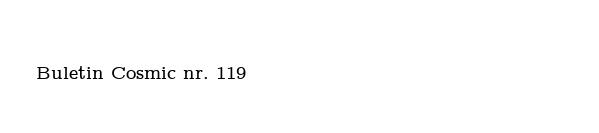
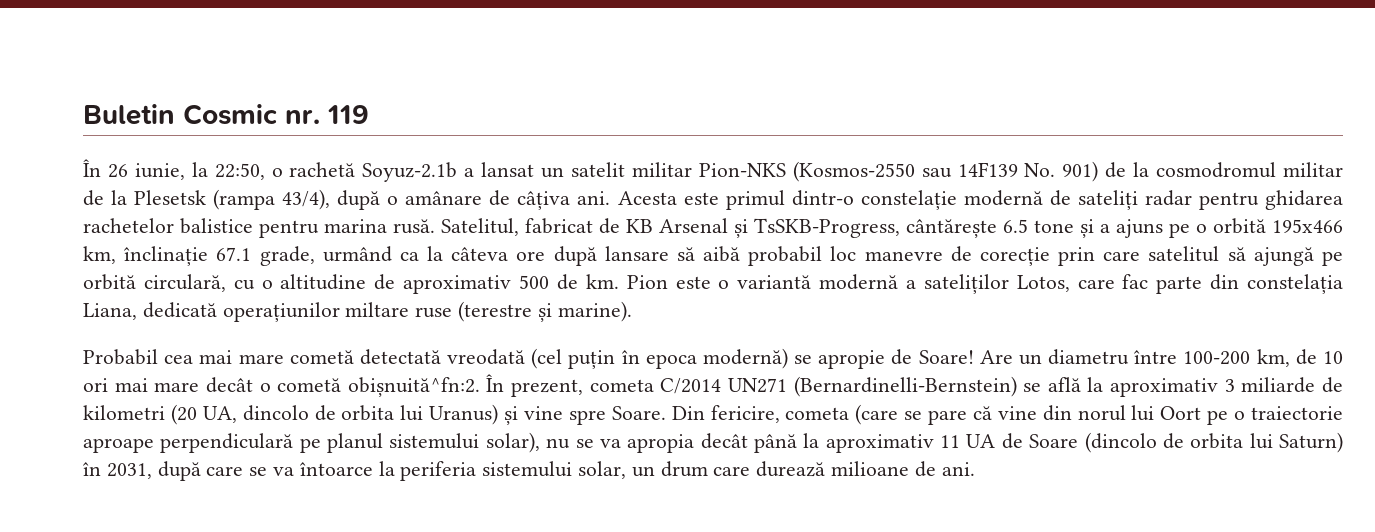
(246, 73) none -> [83,159,1343,182] [83,189,1343,210] [83,218,1343,238] [83,246,1343,266] [83,274,1343,294] [83,301,632,322] [83,348,1343,369] [83,374,1343,397] [83,404,1343,425] [83,432,1343,453] [82,461,975,481] // În 26 iunie, la 22:50, o rachetă Soyuz-2.1b a lansat un satelit militar Pion-NKS (Kosmos-2550 sau 14F139 No. 901) de la cosmodromul militar de la Plesetsk (rampa 43/4), după o amânare de câțiva ani. Acesta este primul dintr-o constelație modernă de sateliți radar pentru ghidarea rachetelor balistice pentru marina rusă. Satelitul, fabricat de KB Arsenal și TsSKB-Progress, cântărește 6.5 tone și a ajuns pe o orbită 195x466 km, înclinație 67.1 grade, urmând ca la câteva ore după lansare să aibă probabil loc manevre de corecție prin care satelitul să ajungă pe orbită circulară, cu o altitudine de aproximativ 500 de km. Pion este o variantă modernă a sateliților Lotos, care fac parte din constelația Liana, dedicată operațiunilor miltare ruse (terestre și marine). // Probabil cea mai mare cometă detectată vreodată (cel puțin în epoca modernă) se apropie de Soare! Are un diametru între 100-200 km, de 10 ori mai mare decât o cometă obișnuită^fn:2. În prezent, cometa C/2014 UN271 (Bernardinelli-Bernstein) se află la aproximativ 3 miliarde de kilometri (20 UA, dincolo de orbita lui Uranus) și vine spre Soare. Din fericire, cometa (care se pare că vine din norul lui Oort pe o traiectorie aproape perpendiculară pe planul sistemului solar), nu se va apropia decât până la aproximativ 11 UA de Soare (dincolo de orbita lui Saturn) în 2031, după care se va întoarce la periferia sistemului solar, un drum care durează milioane de ani.

